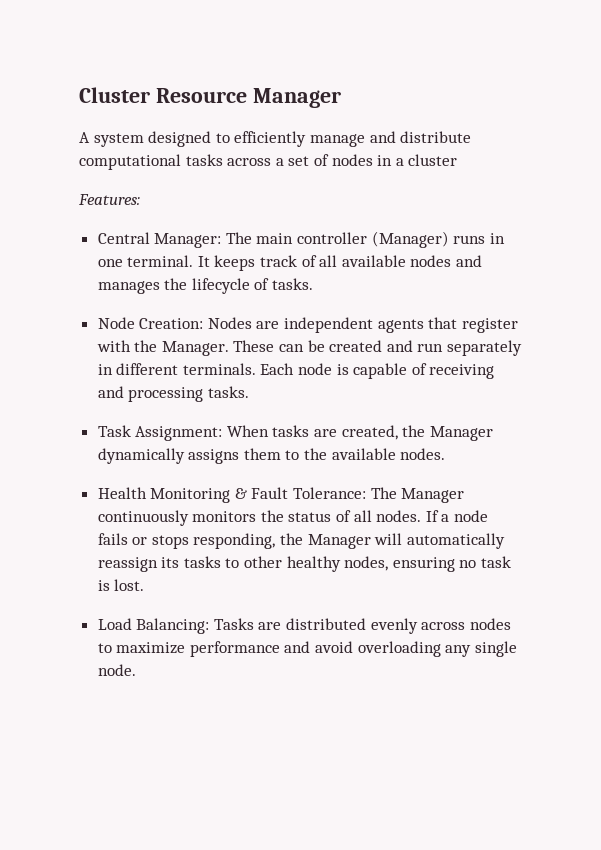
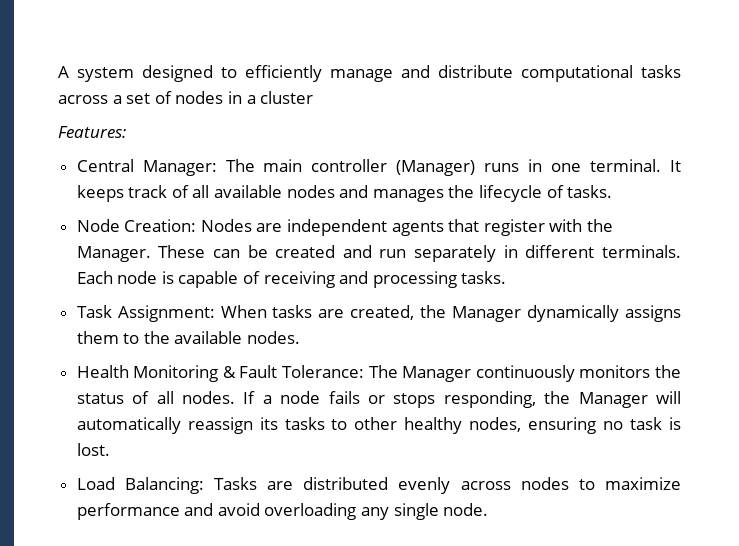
[79,87,341,108] Cluster Resource Manager // -> (58, 72) none

